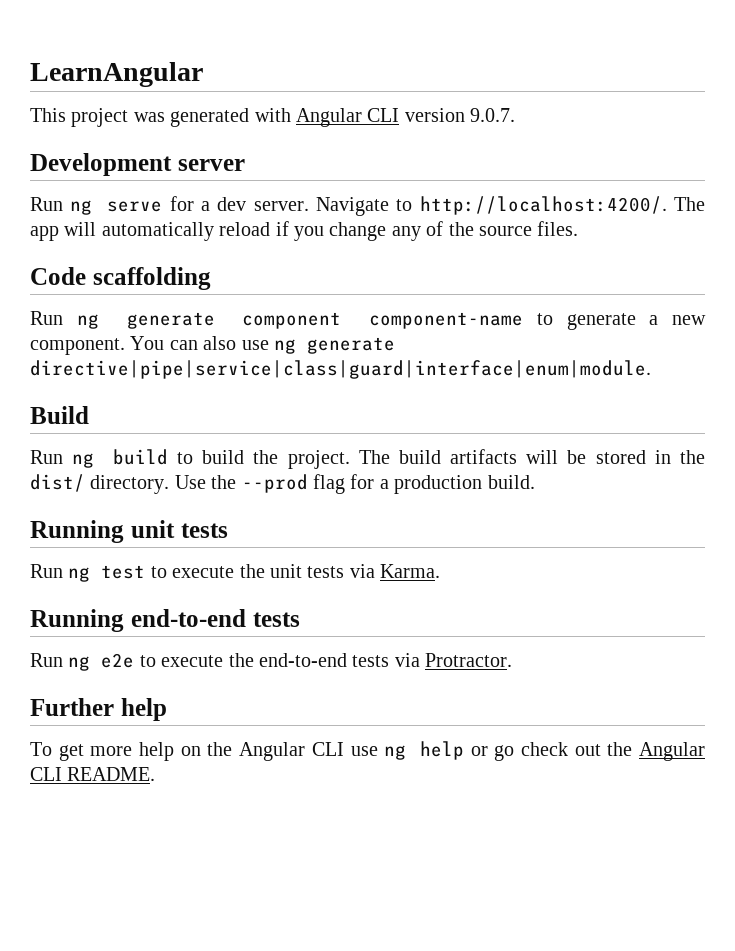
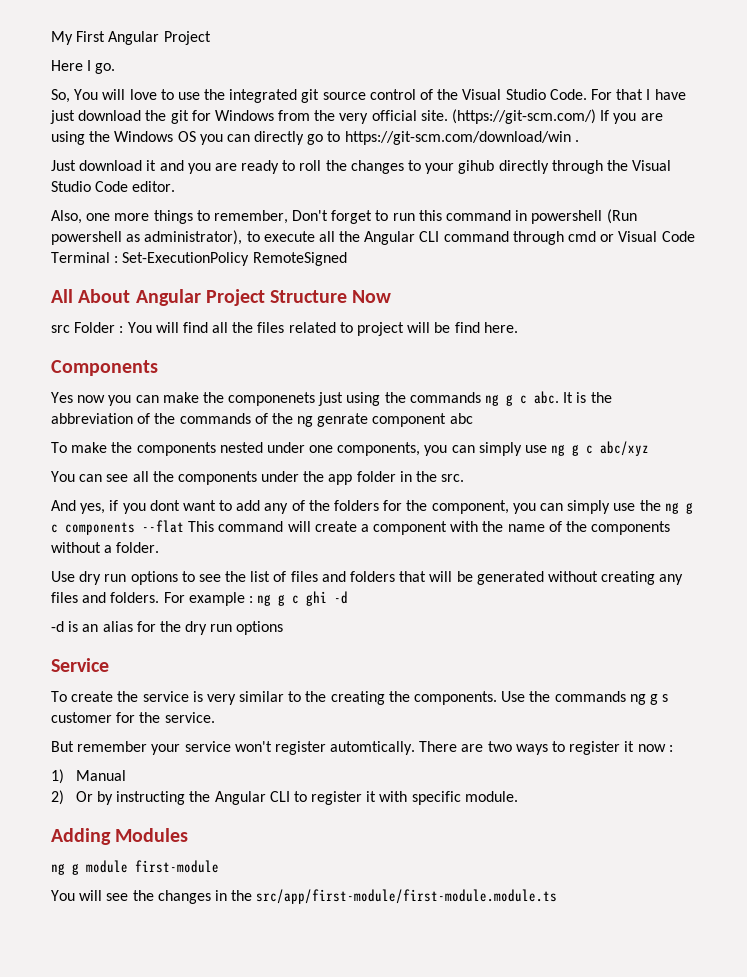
[30,62,203,87] [30,108,516,127] [30,153,245,176] [30,196,705,216] [30,221,579,241] [30,267,211,290] [30,311,706,330] [30,336,395,355] [30,360,651,379] [30,406,89,424] [30,449,705,469] [30,474,535,494] [30,520,228,543] [30,564,441,582] [30,609,300,632] [30,653,513,671] [30,698,167,721] [30,741,705,761] [30,767,156,781] LearnAngular // This project was generated with Angular CLI version 9.0.7. // Development server // Run ng serve for a dev server. Navigate to http://localhost:4200/. The app will automatically reload if you change any of the source files. // Code scaffolding // Run ng generate component component-name to generate a new component. You can also use ng generate directive|pipe|service|class|guard|interface|enum|module. // Build // Run ng build to build the project. The build artifacts will be stored in the dist/ directory. Use the --prod flag for a production build. // Running unit tests // Run ng test to execute the unit tests via Karma. // Running end-to-end tests // Run ng e2e to execute the end-to-end tests via Protractor. // Further help // To get more help on the Angular CLI use ng help or go check out the Angular CLI README. -> [51,31,211,45] [51,60,116,74] [51,89,686,103] [50,109,663,124] [51,131,579,145] [51,160,672,174] [51,181,176,192] [51,209,637,224] [51,230,695,245] [51,252,347,266] [51,289,392,306] [51,322,518,336] [51,360,158,376] [51,391,612,406] [51,413,473,427] [51,441,650,456] [51,471,465,485] [51,500,693,514] [51,520,671,535] [51,542,160,553] [51,571,684,585] [51,591,349,606] [51,621,284,635] [51,658,109,672] [51,691,669,705] [51,712,215,723] [51,741,673,755] [51,769,126,784] [51,790,518,805] [51,828,189,845] [51,860,219,875] [51,889,558,904] My First Angular Project // Here I go. // So, You will love to use the integrated git source control of the Visual Studio Code. For that I have just download the git for Windows from the very official site. (https://git-scm.com/) If you are using the Windows OS you can directly go to https://git-scm.com/download/win . // Just download it and you are ready to roll the changes to your gihub directly through the Visual Studio Code editor. // Also, one more things to remember, Don't forget to run this command in powershell (Run powershell as administrator), to execute all the Angular CLI command through cmd or Visual Code Terminal : Set-ExecutionPolicy RemoteSigned // All About Angular Project Structure Now // src Folder : You will find all the files related to project will be find here. // Components // Yes now you can make the componenets just using the commands ng g c abc. It is the abbreviation of the commands of the ng genrate component abc // To make the components nested under one components, you can simply use ng g c abc/xyz // You can see all the components under the app folder in the src. // And yes, if you dont want to add any of the folders for the component, you can simply use the ng g c components --flat This command will create a component with the name of the components without a folder. // Use dry run options to see the list of files and folders that will be generated without creating any files and folders. For example : ng g c ghi -d // -d is an alias for the dry run options // Service // To create the service is very similar to the creating the components. Use the commands ng g s customer for the service. // But remember your service won't register automtically. There are two ways to register it now : // 1) Manual // 2) Or by instructing the Angular CLI to register it with specific module. // Adding Modules // ng g module first-module // You will see the changes in the src/app/first-module/first-module.module.ts

